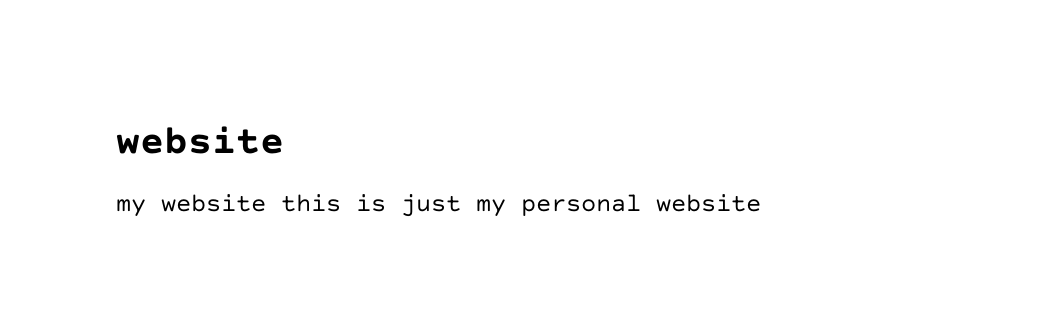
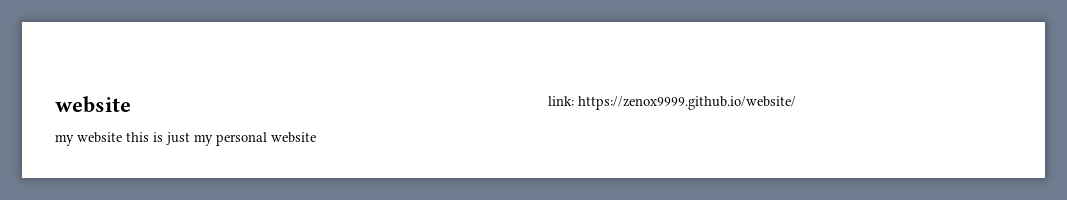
(761, 203) none -> [548,96,796,110] // link: https://zenox9999.github.io/website/

